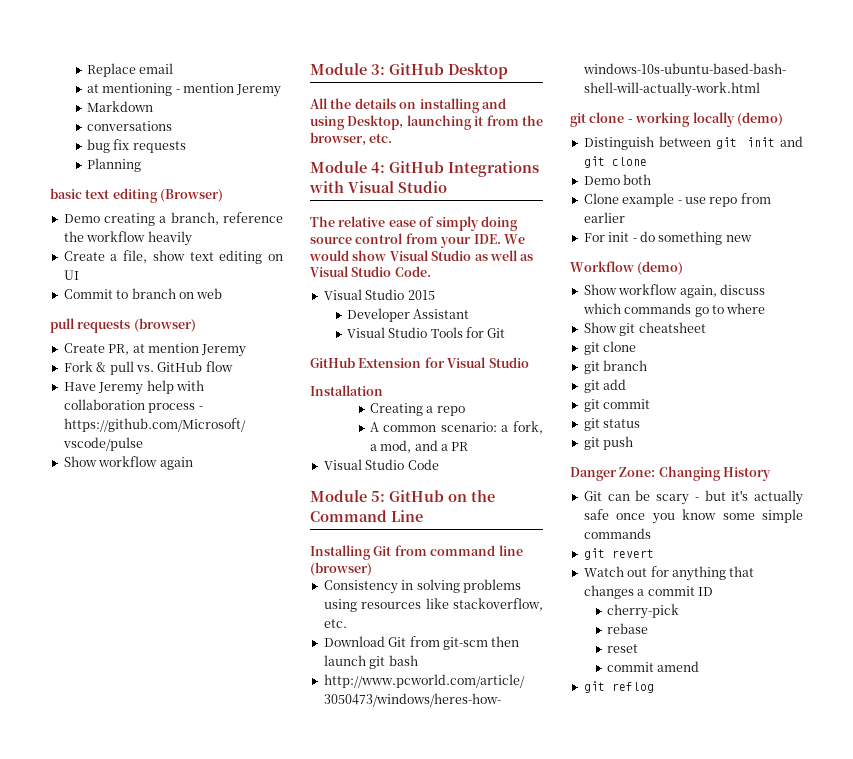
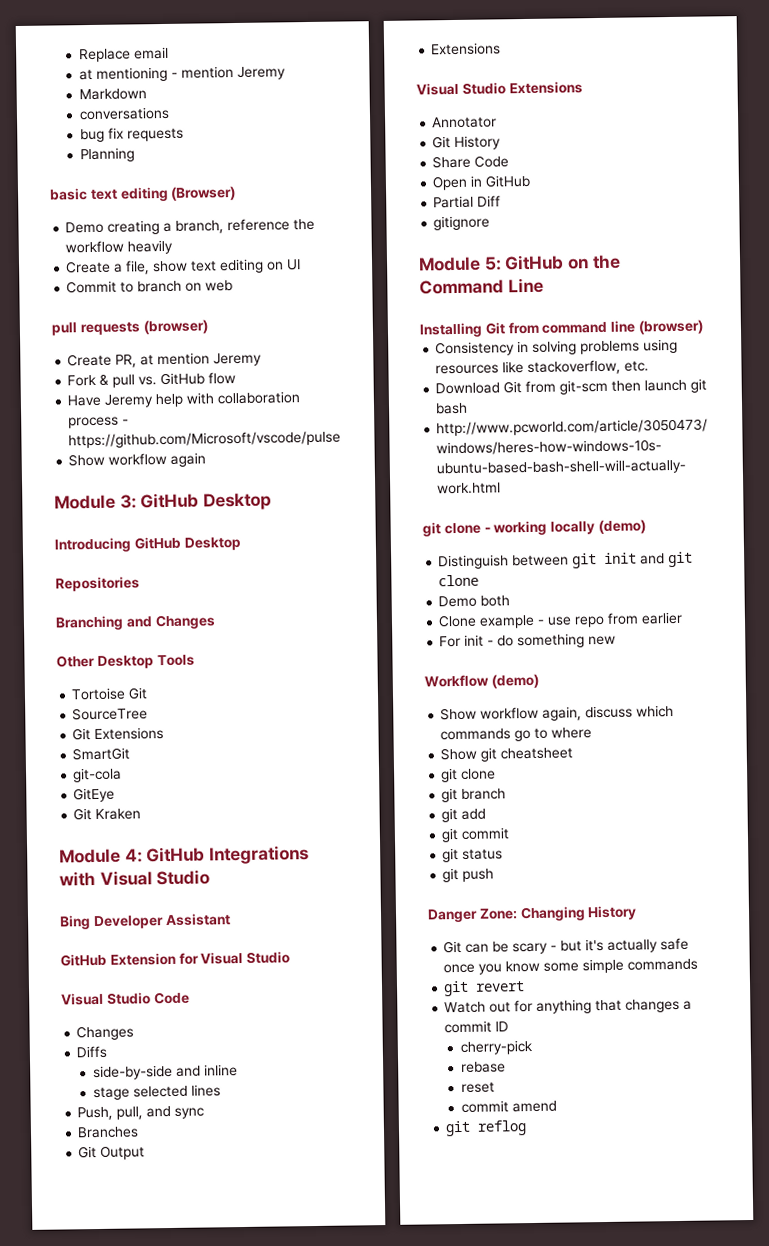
[310,98,506,113] [310,115,543,130] [310,132,393,146] All the details on installing and using Desktop, launching it from the browser, etc. -> [54,536,241,553] [55,576,140,592] [55,614,216,631] [56,654,195,669] [71,687,149,701] [72,707,149,721] [72,727,165,741] [72,747,131,761] [72,767,123,783] [73,787,116,803] [73,808,142,821] Introducing GitHub Desktop // Repositories // Branching and Changes // Other Desktop Tools // Tortoise Git // SourceTree // Git Extensions // SmartGit // git-cola // GitEye // Git Kraken
[310,216,518,231] [310,233,525,248] [309,250,534,261] [310,266,431,277] [323,289,435,300] [346,308,470,322] [346,327,506,338] The relative ease of simply doing source control from your IDE. We would show Visual Studio as well as Visual Studio Code. // Visual Studio 2015 // Developer Assistant // Visual Studio Tools for Git -> [60,913,231,930] Bing Developer Assistant
[310,385,383,396] [369,403,465,416] [369,421,543,434] [369,440,469,453] [323,459,439,470] Installation // Creating a repo // A common scenario: a fork, a mod, and a PR // Visual Studio Code -> [61,991,190,1006] [76,1025,135,1041] [76,1045,108,1059] [92,1064,238,1081] [92,1084,221,1101] [77,1105,205,1121] [77,1126,140,1139] [78,1145,146,1160] [431,42,502,56] [416,81,583,96] [432,116,498,129] [432,135,502,150] [432,155,510,169] [432,174,532,191] [433,195,502,209] [433,215,491,231] Visual Studio Code // Changes // Diffs // side-by-side and inline // stage selected lines // Push, pull, and sync // Branches // Git Output // Extensions // Visual Studio Extensions // Annotator // Git History // Share Code // Open in GitHub // Partial Diff // gitignore

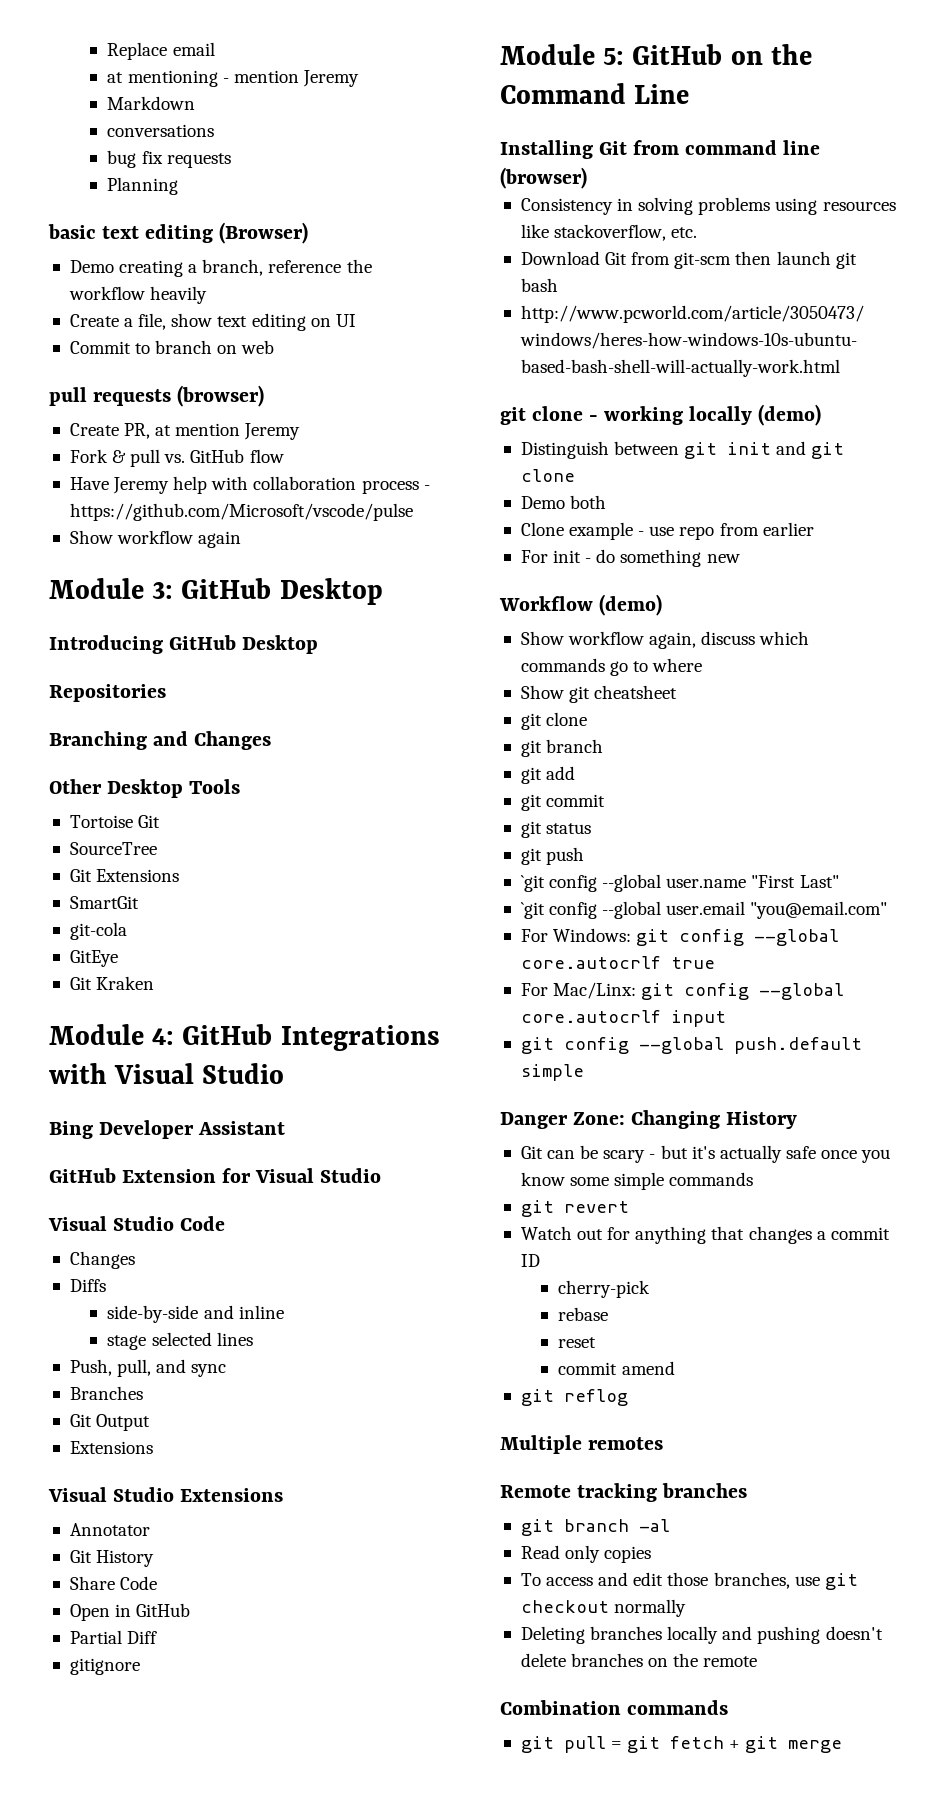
(495, 875) none -> [520,874,839,892] [520,901,888,919] [520,928,840,946] [520,956,715,969] [520,982,845,1000] [520,1010,726,1027] [520,1037,862,1054] [520,1064,584,1081] // `git config --global user.name "First Last" // `git config --global user.email "you@email.com" // For Windows: git config --global core.autocrlf true // For Mac/Linx: git config --global core.autocrlf input // git config --global push.default simple
(528, 1128) none -> [500,1435,664,1454] [500,1483,748,1502] [520,1519,670,1536] [520,1545,652,1563] [520,1572,858,1590] [520,1599,687,1617] [520,1626,883,1644] [520,1653,758,1667] [500,1700,729,1715] [520,1736,843,1753] // Multiple remotes // Remote tracking branches // git branch -al // Read only copies // To access and edit those branches, use git checkout normally // Deleting branches locally and pushing doesn't delete branches on the remote // Combination commands // git pull = git fetch + git merge

